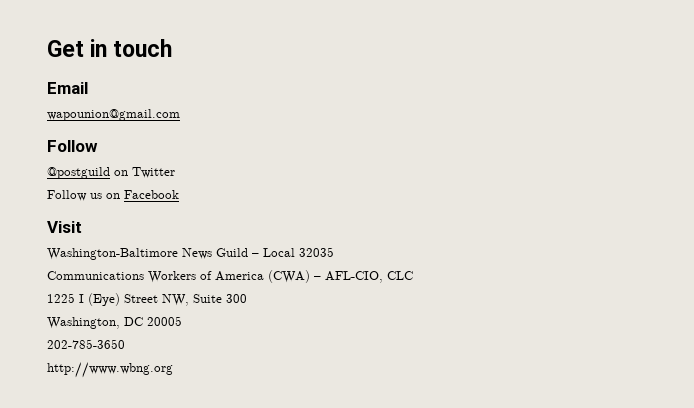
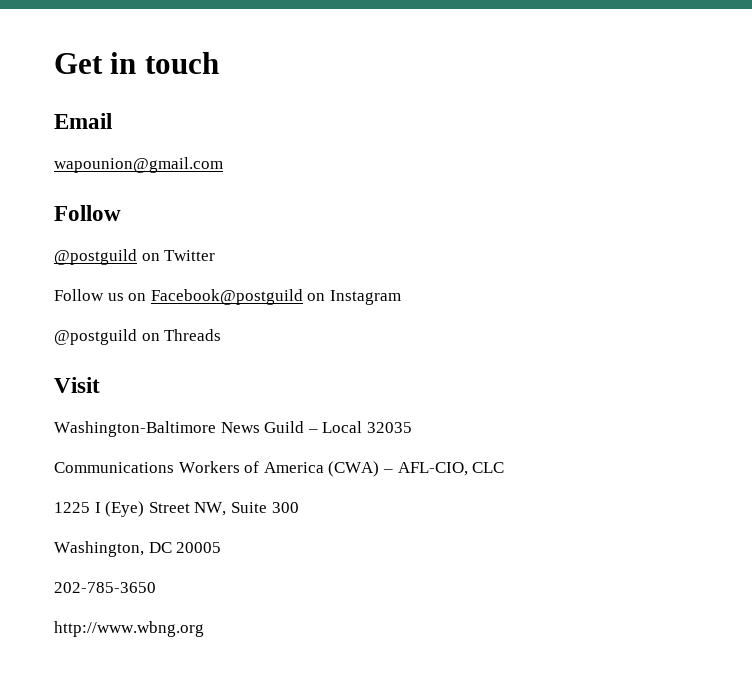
[124,190,179,199] Facebook -> [150,289,401,305] [54,329,222,345] Facebook@postguild on Instagram // @postguild on Threads

